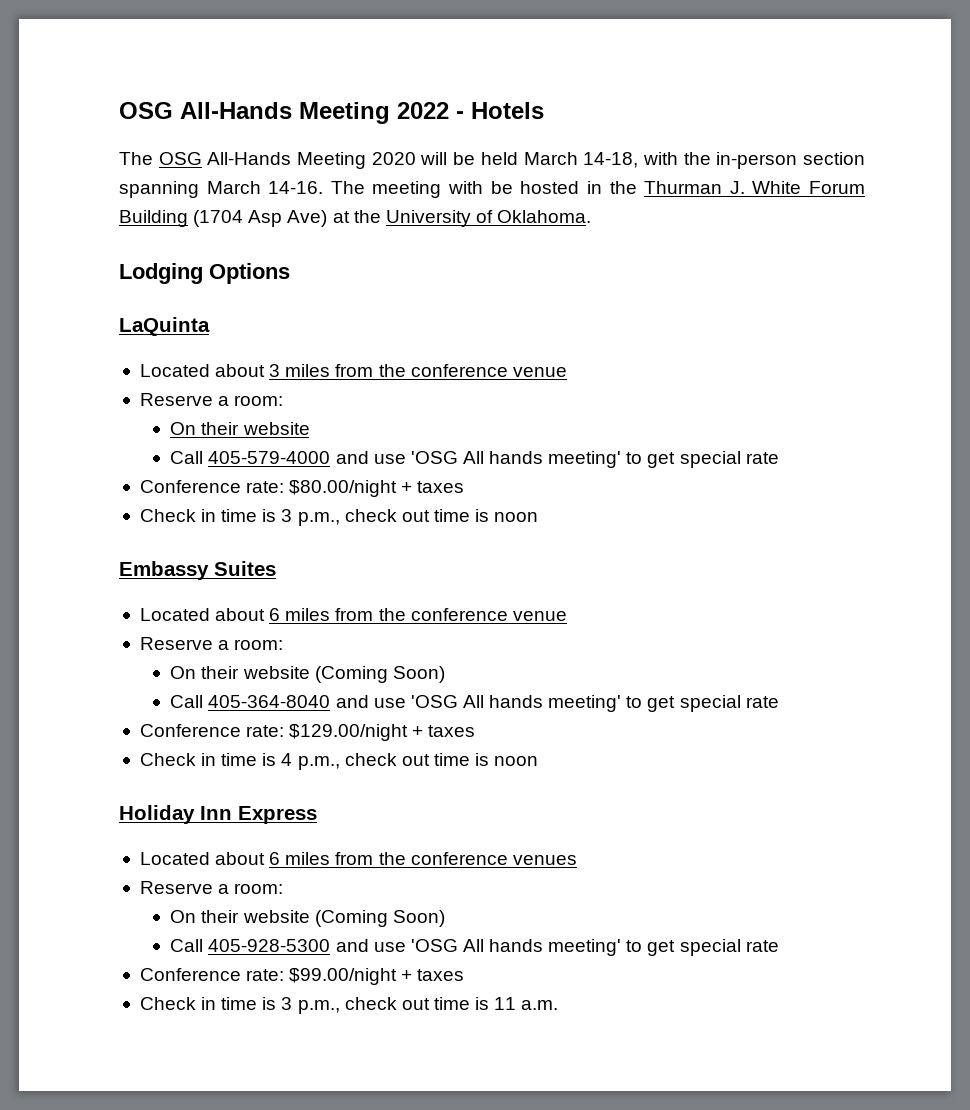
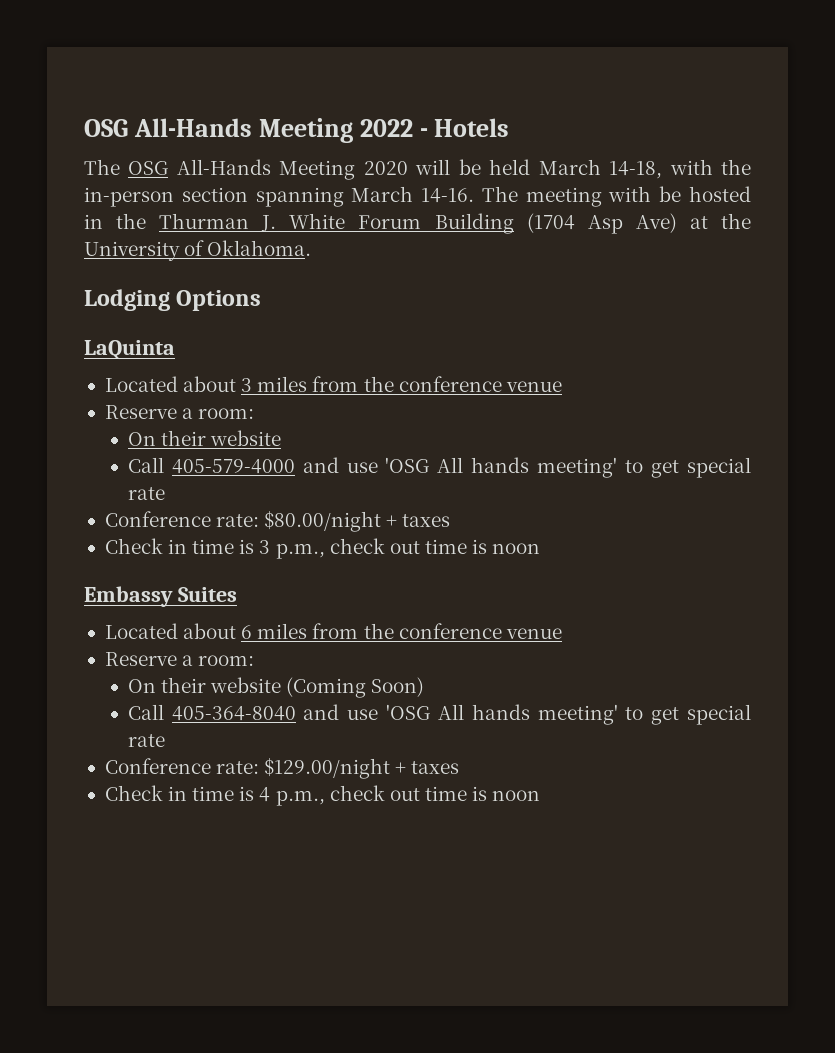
[119,805,317,824] [139,852,577,865] [139,881,284,894] [170,910,445,927] [170,939,779,956] [139,968,465,985] [139,997,559,1014] // Holiday Inn Express // Located about 6 miles from the conference venues // Reserve a room: // On their website (Coming Soon) // Call 405-928-5300 and use 'OSG All hands meeting' to get special rate // Conference rate: $99.00/night + taxes // Check in time is 3 p.m., check out time is 11 a.m. -> (541, 795) none

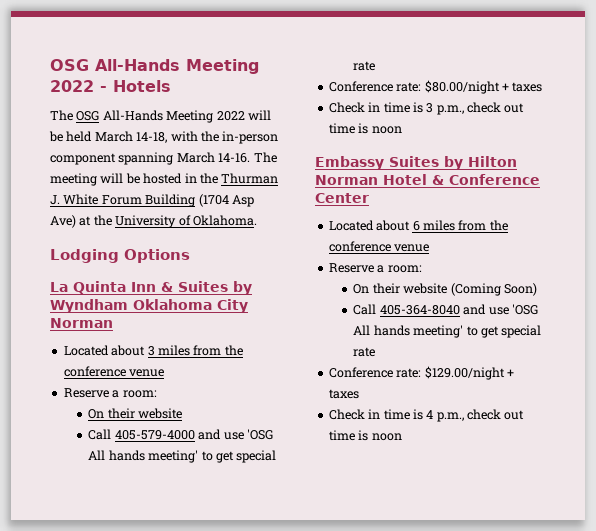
[363,161,408,175] 2020 -> [216,111,245,121] 2022
[181,187,248,202] section -> [50,153,116,165] component
[608,186,652,202] with -> [100,173,124,183] will
[84,340,175,360] LaQuinta -> [50,281,252,295] [50,299,248,313] [50,318,113,328] La Quinta Inn & Suites by Wyndham Oklahoma City Norman
(237, 594) none -> [444,156,517,170] [315,174,540,185] [315,193,369,203] by Hilton Norman Hotel & Conference Center

